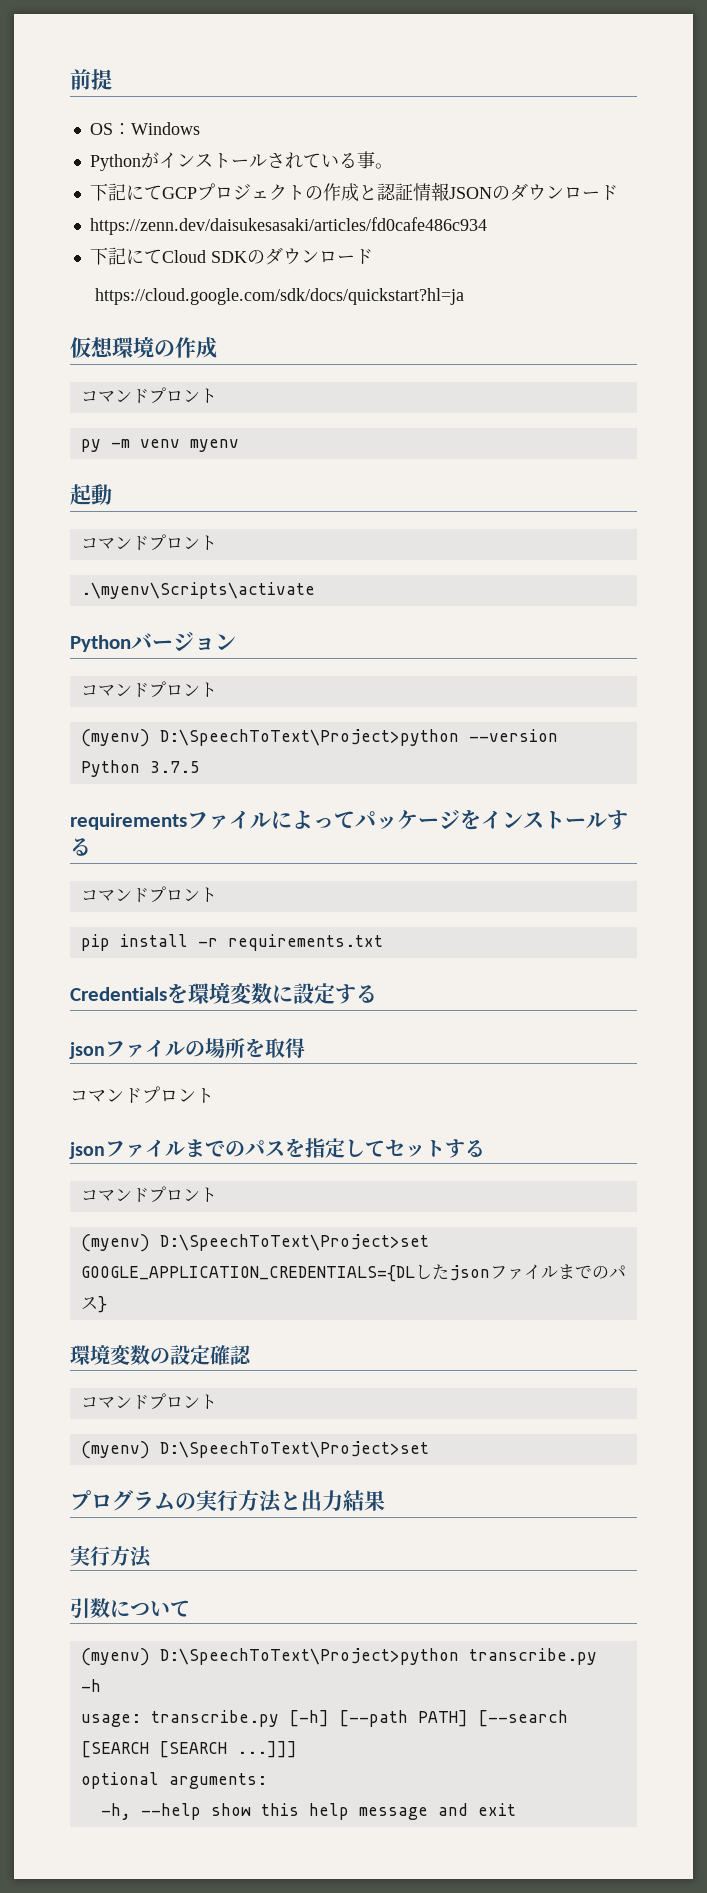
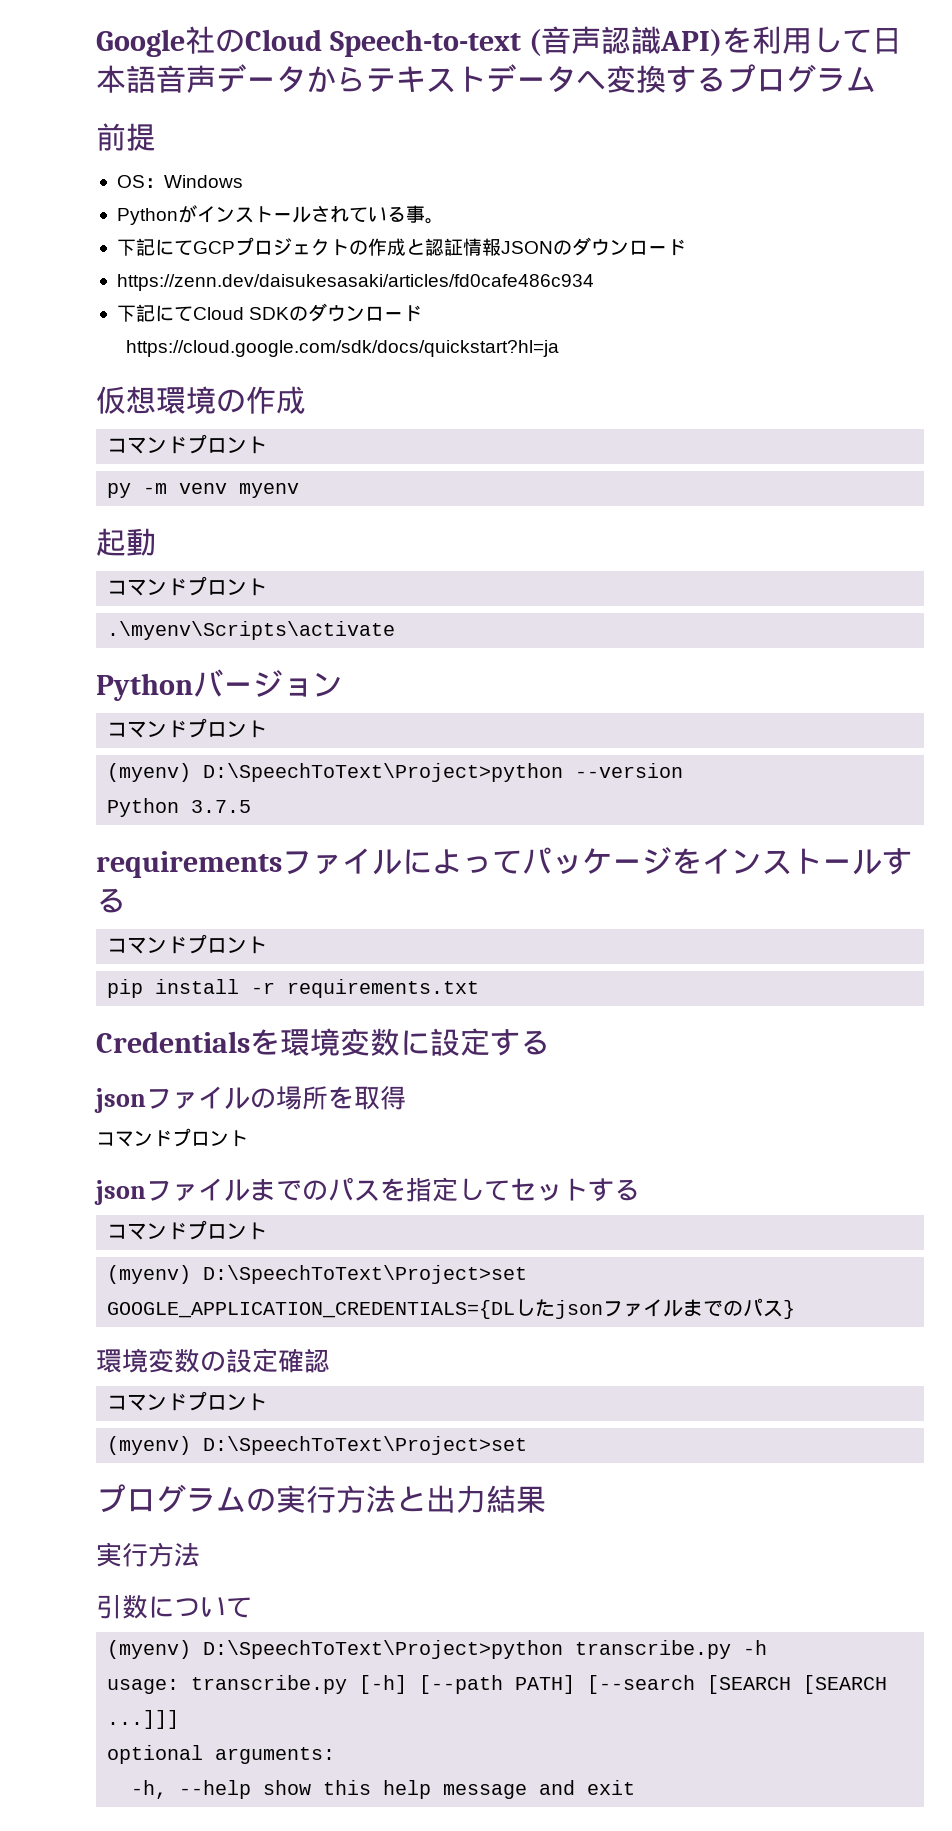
(70, 79) none -> [96,26,903,57] [96,64,876,93] Google社のCloud Speech-to-text (音声認識API)を利用して日本語音声データからテキストデータへ変換するプログラム //

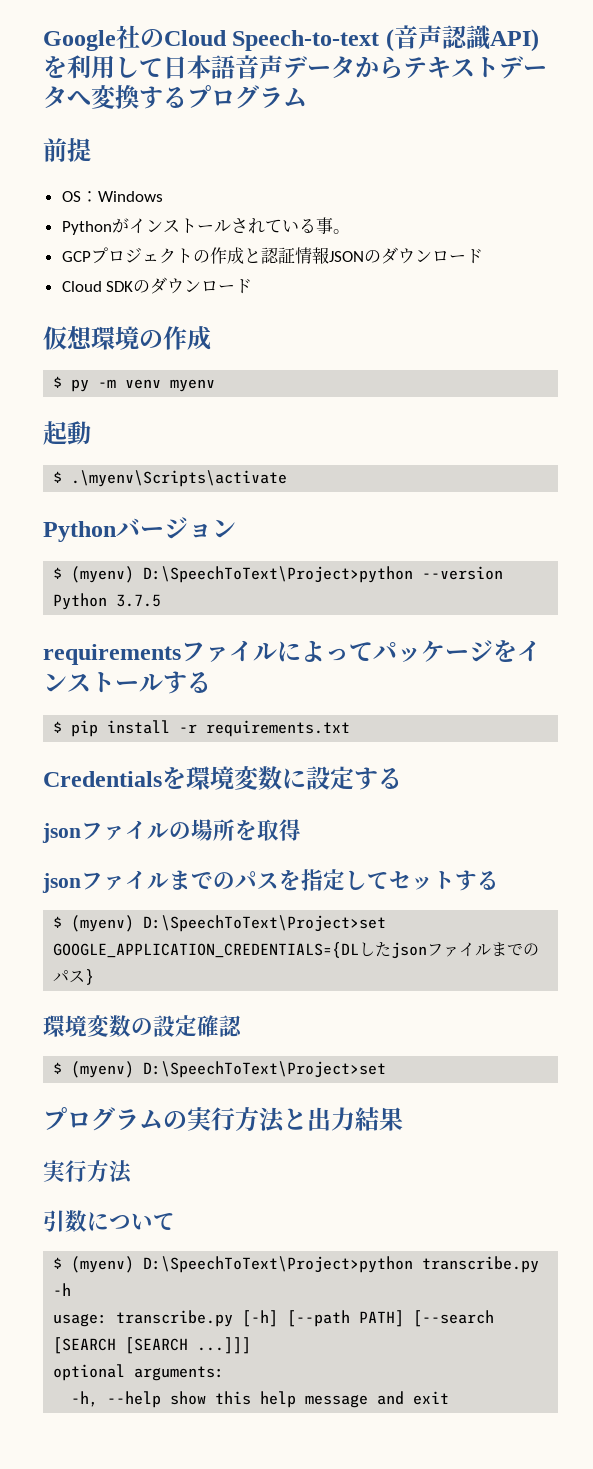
[116,238,193,256] 下記にて -> (350, 231) none
[116,274,594,291] [116,304,193,322] https://zenn.dev/daisukesasaki/articles/fd0cafe486c934 // 下記にて -> (483, 256) none
[125,340,559,357] // https://cloud.google.com/sdk/docs/quickstart?hl=ja -> (253, 286) none
[107,434,268,454] コマンドプロント // -> [53,376,63,388] $
[107,576,268,596] コマンドプロント // -> [53,471,63,483] $
[107,718,268,738] コマンドプロント // -> [53,567,63,579] $
[107,934,268,954] コマンドプロント // -> [53,721,63,733] $
[96,1128,248,1147] // コマンドプロント -> (301, 830) none
[107,1220,268,1240] コマンドプロント // -> [53,916,63,928] $
[107,1391,268,1411] コマンドプロント // -> [53,1062,63,1074] $
(252, 1607) none -> [53,1257,63,1269] $

